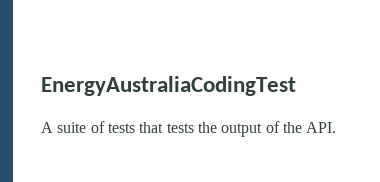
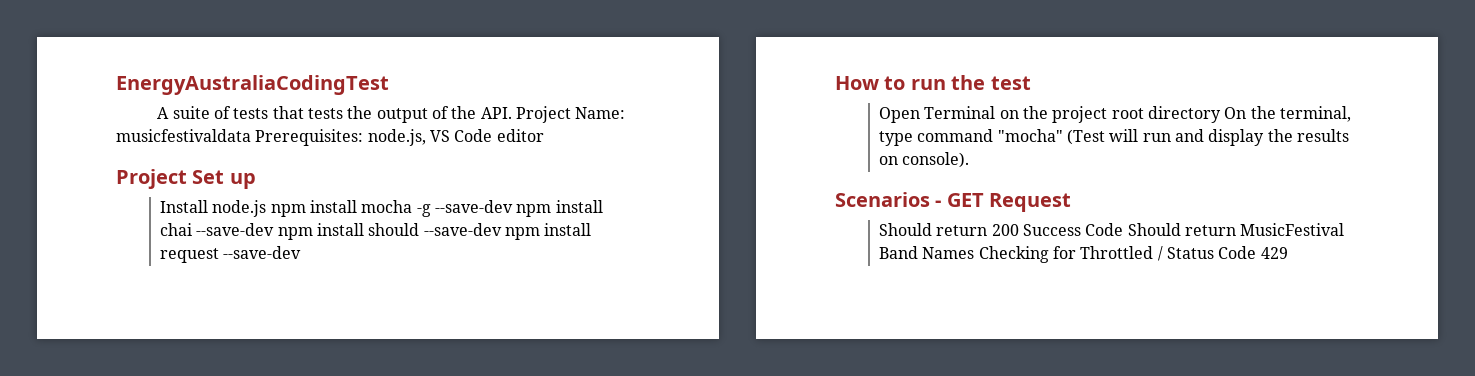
(337, 127) none -> [515,106,626,123] [116,129,544,146] [116,169,256,189] [159,200,603,217] [159,223,592,240] [159,246,302,263] [835,75,1031,90] [878,106,1351,123] [878,129,1349,146] [878,152,970,168] [835,192,1072,212] [878,223,1345,236] [878,246,1288,263] Project Name: musicfestivaldata Prerequisites: node.js, VS Code editor // Project Set up // Install node.js npm install mocha -g --save-dev npm install chai --save-dev npm install should --save-dev npm install request --save-dev // How to run the test // Open Terminal on the project root directory On the terminal, type command "mocha" (Test will run and display the results on console). // Scenarios - GET Request // Should return 200 Success Code Should return MusicFestival Band Names Checking for Throttled / Status Code 429

